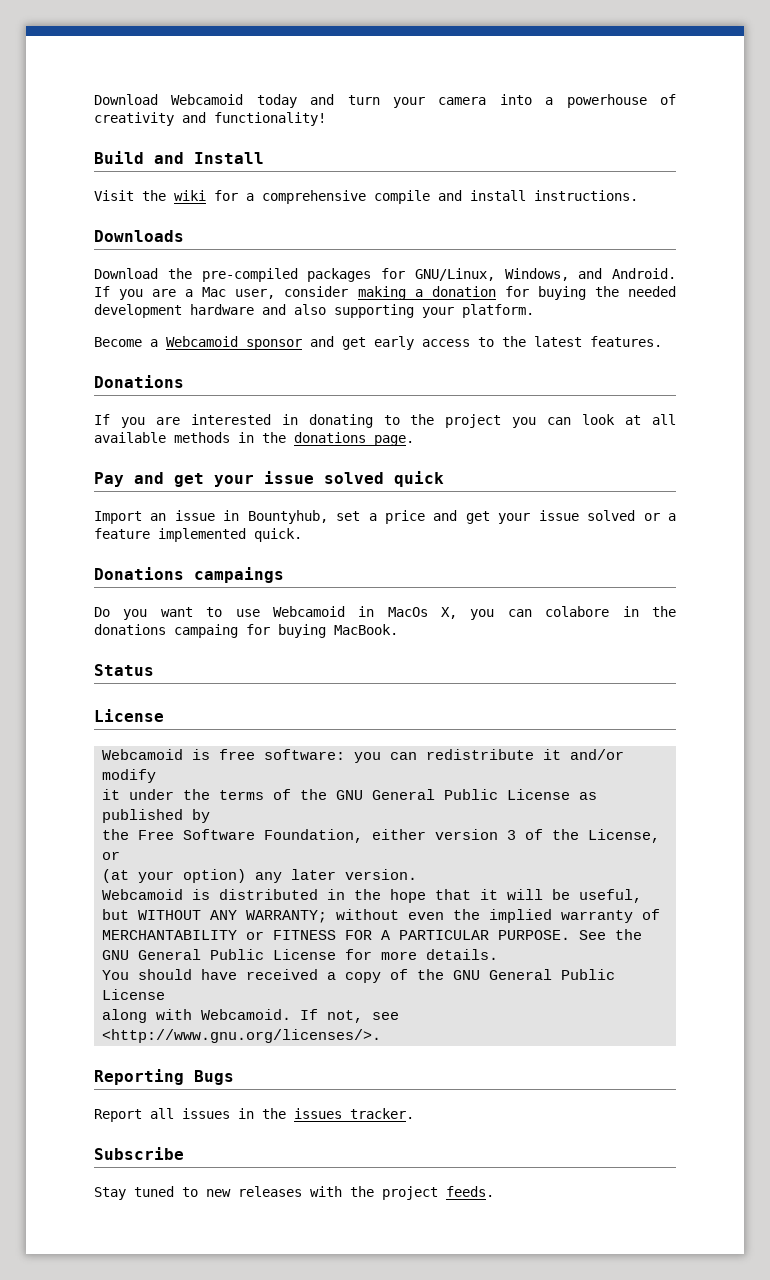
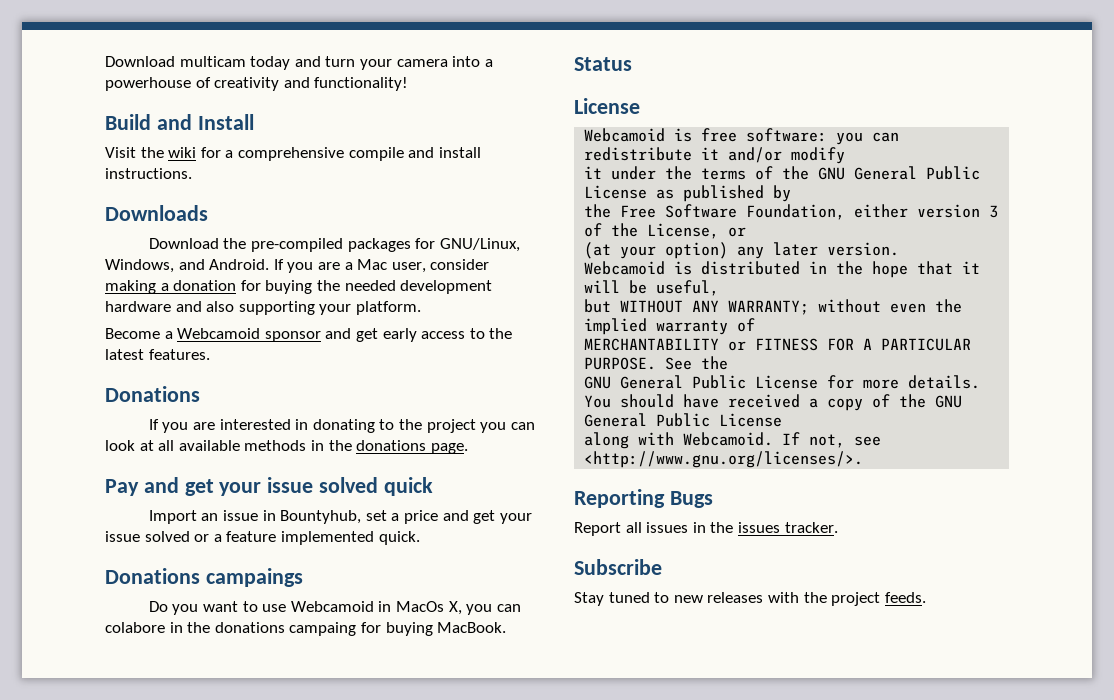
[94,94,244,105] Download Webcamoid -> [105,56,246,67] Download multicam

